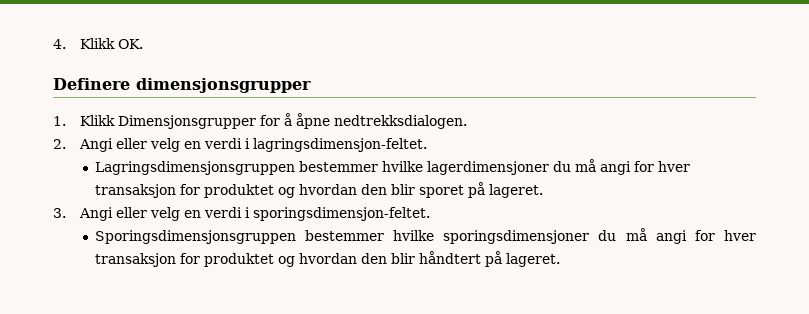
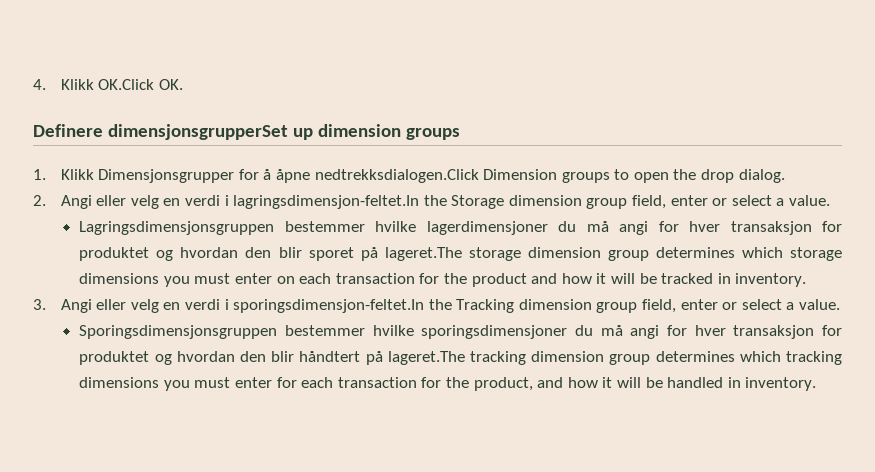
(115, 43) none -> [98,79,155,90] OK.Click
[136,78,311,93] dimensjonsgrupper -> [107,124,460,140] dimensjonsgrupperSet up dimension groups
[333,115,467,129] nedtrekksdialogen. -> [314,169,785,183] nedtrekksdialogen.Click Dimension groups to open the drop dialog.
[252,138,427,152] lagringsdimensjon-feltet. -> [233,195,831,209] lagringsdimensjon-feltet.In the Storage dimension group field, enter or select a value.
[488,184,543,198] lageret. -> [384,247,842,261] [79,273,807,287] lageret.The storage dimension group determines which storage dimensions you must enter on each transaction for the product and how it will be tracked in inventory.
[252,207,430,221] sporingsdimensjon-feltet. -> [233,299,841,313] sporingsdimensjon-feltet.In the Tracking dimension group field, enter or select a value.
[505,253,560,267] lageret. -> [387,351,842,365] [79,377,817,391] lageret.The tracking dimension group determines which tracking dimensions you must enter for each transaction for the product, and how it will be handled in inventory.

